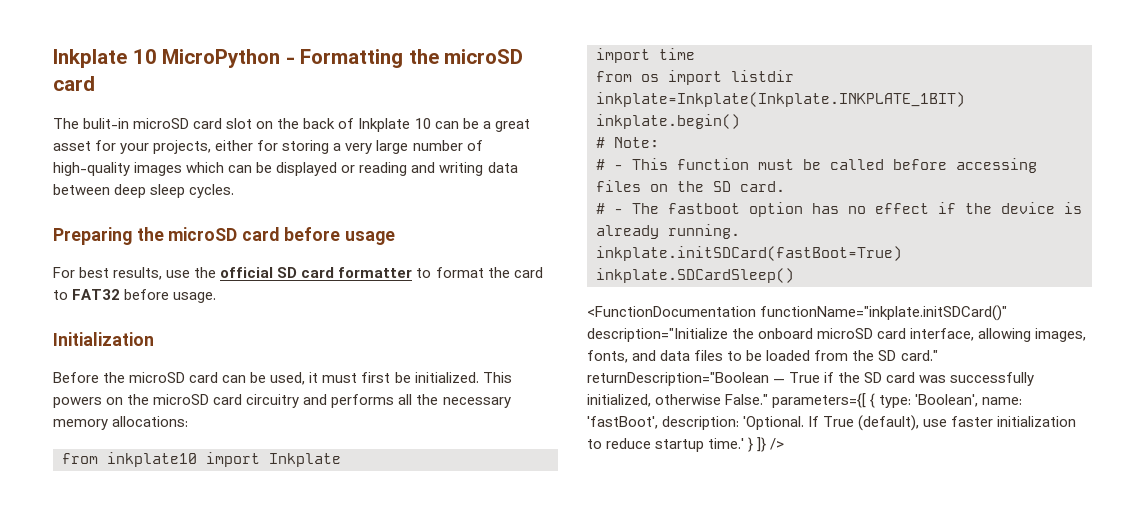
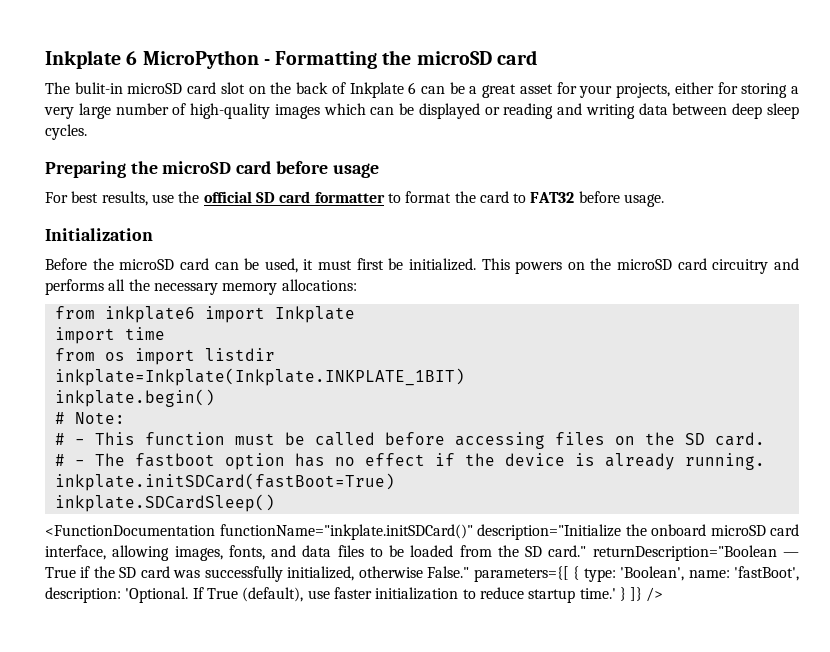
[53,49,157,68] Inkplate 10 -> [45,50,138,69] Inkplate 6
[414,118,431,129] 10 -> [408,82,417,94] 6
[107,452,197,467] inkplate10 -> [104,306,195,323] inkplate6

